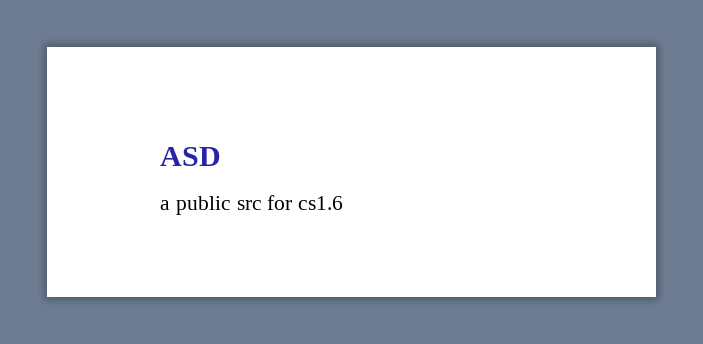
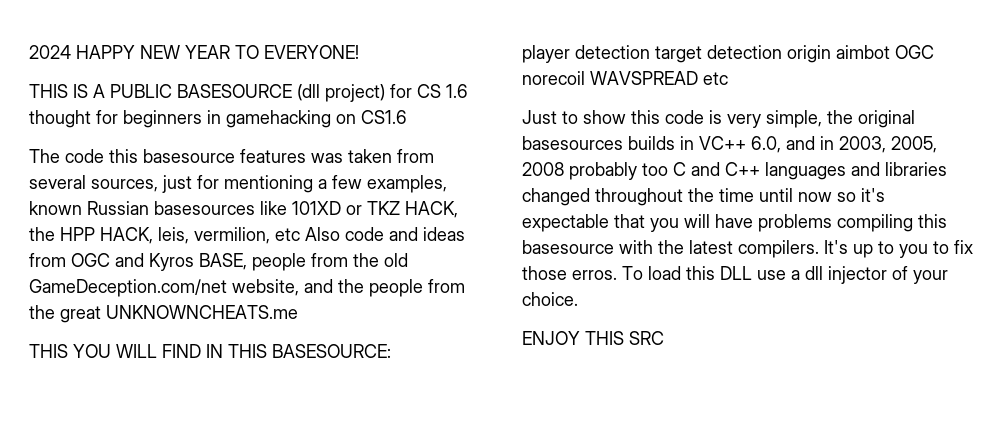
[160,147,221,166] [160,195,344,215] ASD // a public src for cs1.6 -> [29,45,359,59] [29,84,468,102] [29,110,407,128] [29,149,434,163] [29,175,447,193] [29,201,458,218] [29,227,465,244] [29,253,408,271] [29,279,465,297] [29,305,298,323] [29,344,391,358] [522,45,934,63] [522,71,728,85] [522,110,915,128] [522,136,937,153] [522,162,947,180] [522,188,885,206] [522,214,947,232] [522,240,973,258] [522,266,948,284] [522,292,578,306] [522,331,664,345] 2024 HAPPY NEW YEAR TO EVERYONE! // THIS IS A PUBLIC BASESOURCE (dll project) for CS 1.6 thought for beginners in gamehacking on CS1.6 // The code this basesource features was taken from several sources, just for mentioning a few examples, known Russian basesources like 101XD or TKZ HACK, the HPP HACK, leis, vermilion, etc Also code and ideas from OGC and Kyros BASE, people from the old GameDeception.com/net website, and the people from the great UNKNOWNCHEATS.me // THIS YOU WILL FIND IN THIS BASESOURCE: // player detection target detection origin aimbot OGC norecoil WAVSPREAD etc // Just to show this code is very simple, the original basesources builds in VC++ 6.0, and in 2003, 2005, 2008 probably too C and C++ languages and libraries changed throughout the time until now so it's expectable that you will have problems compiling this basesource with the latest compilers. It's up to you to fix those erros. To load this DLL use a dll injector of your choice. // ENJOY THIS SRC

